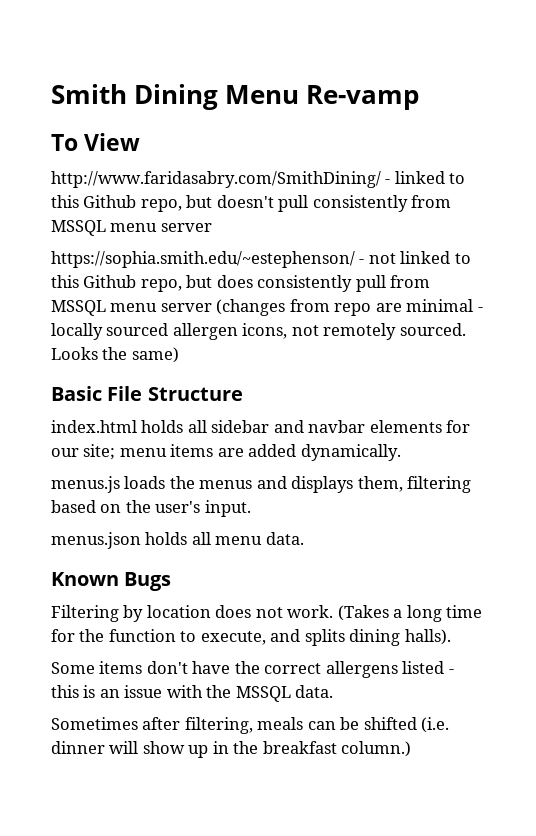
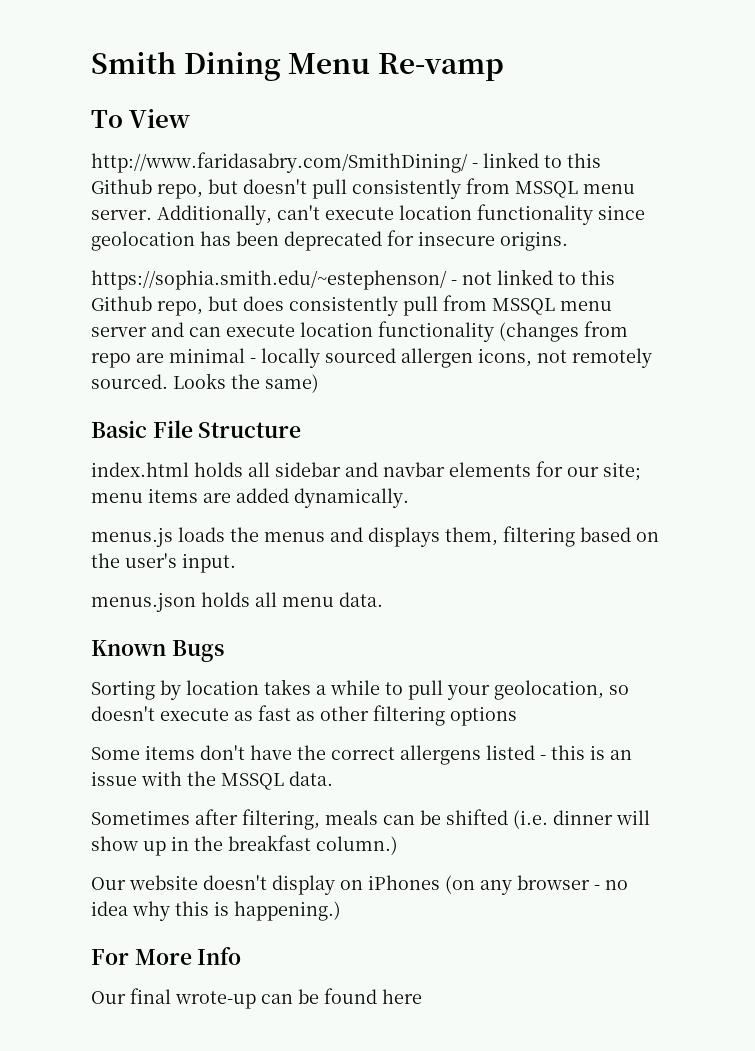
[160,223,212,232] server -> [91,204,645,225] [91,230,568,251] server. Additionally, can't execute location functionality since geolocation has been deprecated for insecure origins.
(212, 307) none -> [151,321,494,342] and can execute location functionality
[51,605,119,622] Filtering -> [91,680,155,700] Sorting
[215,605,483,622] [51,629,451,646] does not work. (Takes a long time for the function to execute, and splits dining halls). -> [264,679,629,700] [91,705,517,726] takes a while to pull your geolocation, so doesn't execute as fast as other filtering options
(412, 749) none -> [91,875,628,895] [91,901,341,921] [91,947,242,965] [91,988,422,1009] // Our website doesn't display on iPhones (on any browser - no idea why this is happening.) // For More Info // Our final wrote-up can be found here

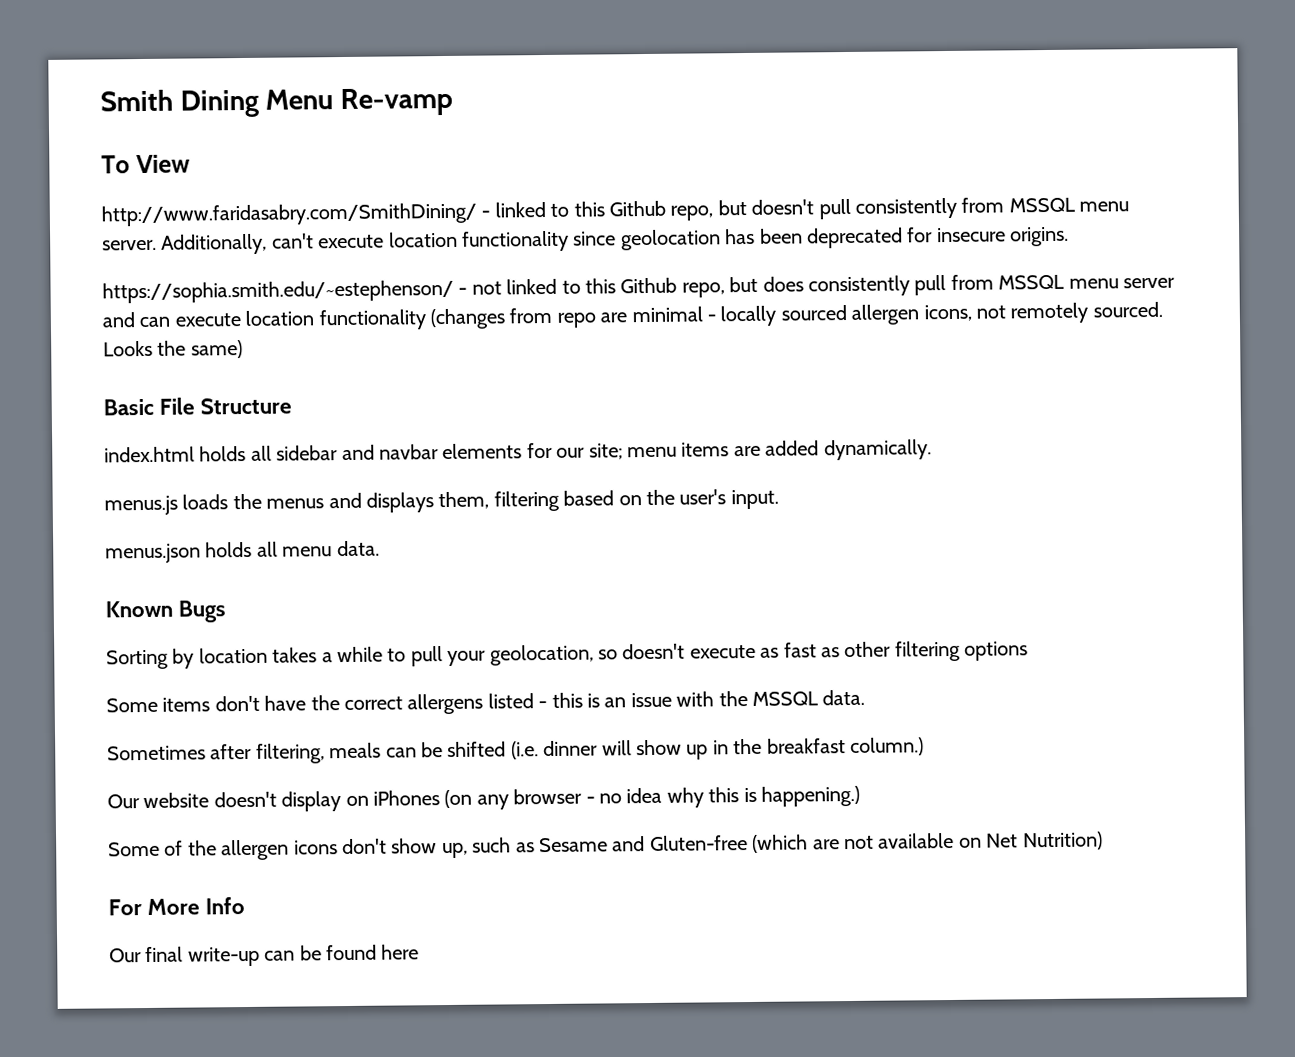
(341, 911) none -> [108,831,1103,861] // Some of the allergen icons don't show up, such as Sesame and Gluten-free (which are not available on Net Nutrition)
[175,991,256,1009] wrote-up -> [187,946,260,967] write-up

